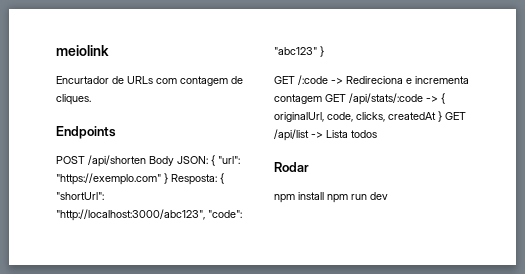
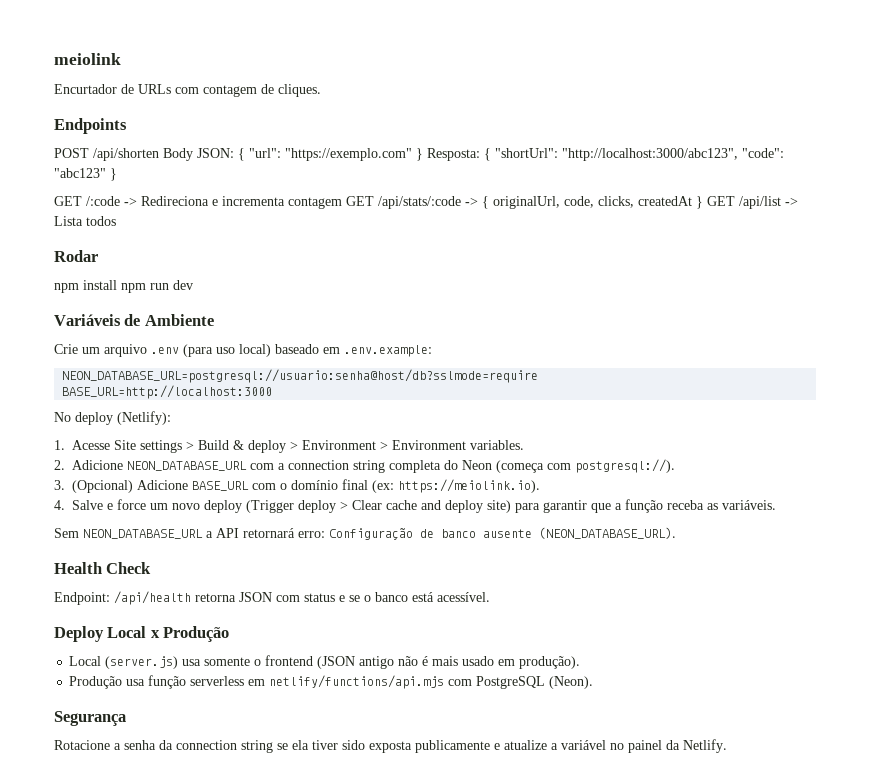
(388, 196) none -> [54,314,214,326] [54,344,432,357] [62,369,539,383] [62,385,273,399] [54,411,171,425] [54,440,525,453] [54,459,676,473] [54,479,541,493] [54,499,777,513] [54,527,676,540] [54,562,152,574] [54,591,490,605] [54,626,230,642] [69,655,581,669] [69,675,594,689] [54,711,126,726] [54,739,727,753] // Variáveis de Ambiente // Crie um arquivo .env (para uso local) baseado em .env.example: // NEON_DATABASE_URL=postgresql://usuario:senha@host/db?sslmode=require // BASE_URL=http://localhost:3000 // No deploy (Netlify): // 1. Acesse Site settings > Build & deploy > Environment > Environment variables. // 2. Adicione NEON_DATABASE_URL com a connection string completa do Neon (começa com postgresql://). // 3. (Opcional) Adicione BASE_URL com o domínio final (ex: https://meiolink.io). // 4. Salve e force um novo deploy (Trigger deploy > Clear cache and deploy site) para garantir que a função receba as variáveis. // Sem NEON_DATABASE_URL a API retornará erro: Configuração de banco ausente (NEON_DATABASE_URL). // Health Check // Endpoint: /api/health retorna JSON com status e se o banco está acessível. // Deploy Local x Produção // Local (server.js) usa somente o frontend (JSON antigo não é mais usado em produção). // Produção usa função serverless em netlify/functions/api.mjs com PostgreSQL (Neon). // Segurança // Rotacione a senha da connection string se ela tiver sido exposta publicamente e atualize a variável no painel da Netlify.

